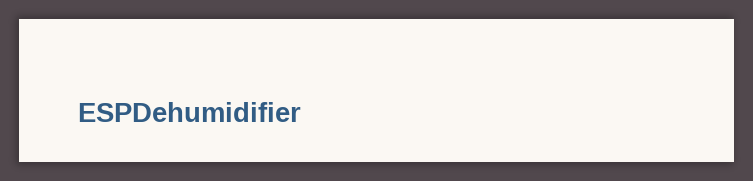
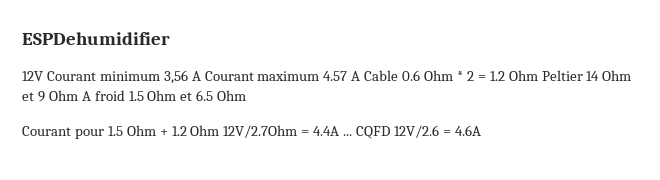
(301, 112) none -> [22,70,632,84] [22,90,247,102] [22,125,481,139] // 12V Courant minimum 3,56 A Courant maximum 4.57 A Cable 0.6 Ohm * 2 = 1.2 Ohm Peltier 14 Ohm et 9 Ohm A froid 1.5 Ohm et 6.5 Ohm // Courant pour 1.5 Ohm + 1.2 Ohm 12V/2.7Ohm = 4.4A ... CQFD 12V/2.6 = 4.6A

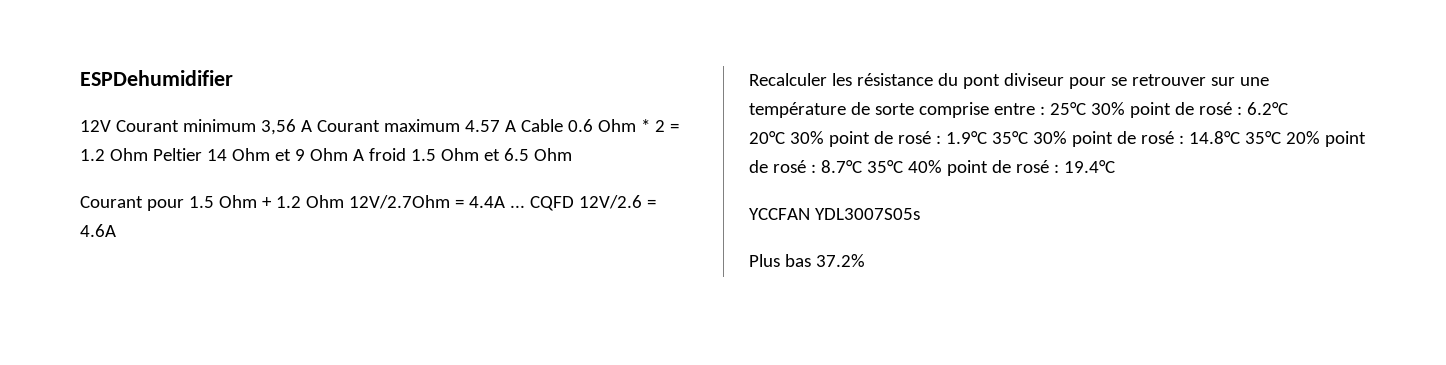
(481, 130) none -> [749,73,1269,89] [749,102,1288,118] [749,131,1366,147] [749,160,1115,176] [749,208,920,220] [749,254,865,267] // Recalculer les résistance du pont diviseur pour se retrouver sur une température de sorte comprise entre : 25°C 30% point de rosé : 6.2°C // 20°C 30% point de rosé : 1.9°C 35°C 30% point de rosé : 14.8°C 35°C 20% point de rosé : 8.7°C 35°C 40% point de rosé : 19.4°C // YCCFAN YDL3007S05s // Plus bas 37.2%

